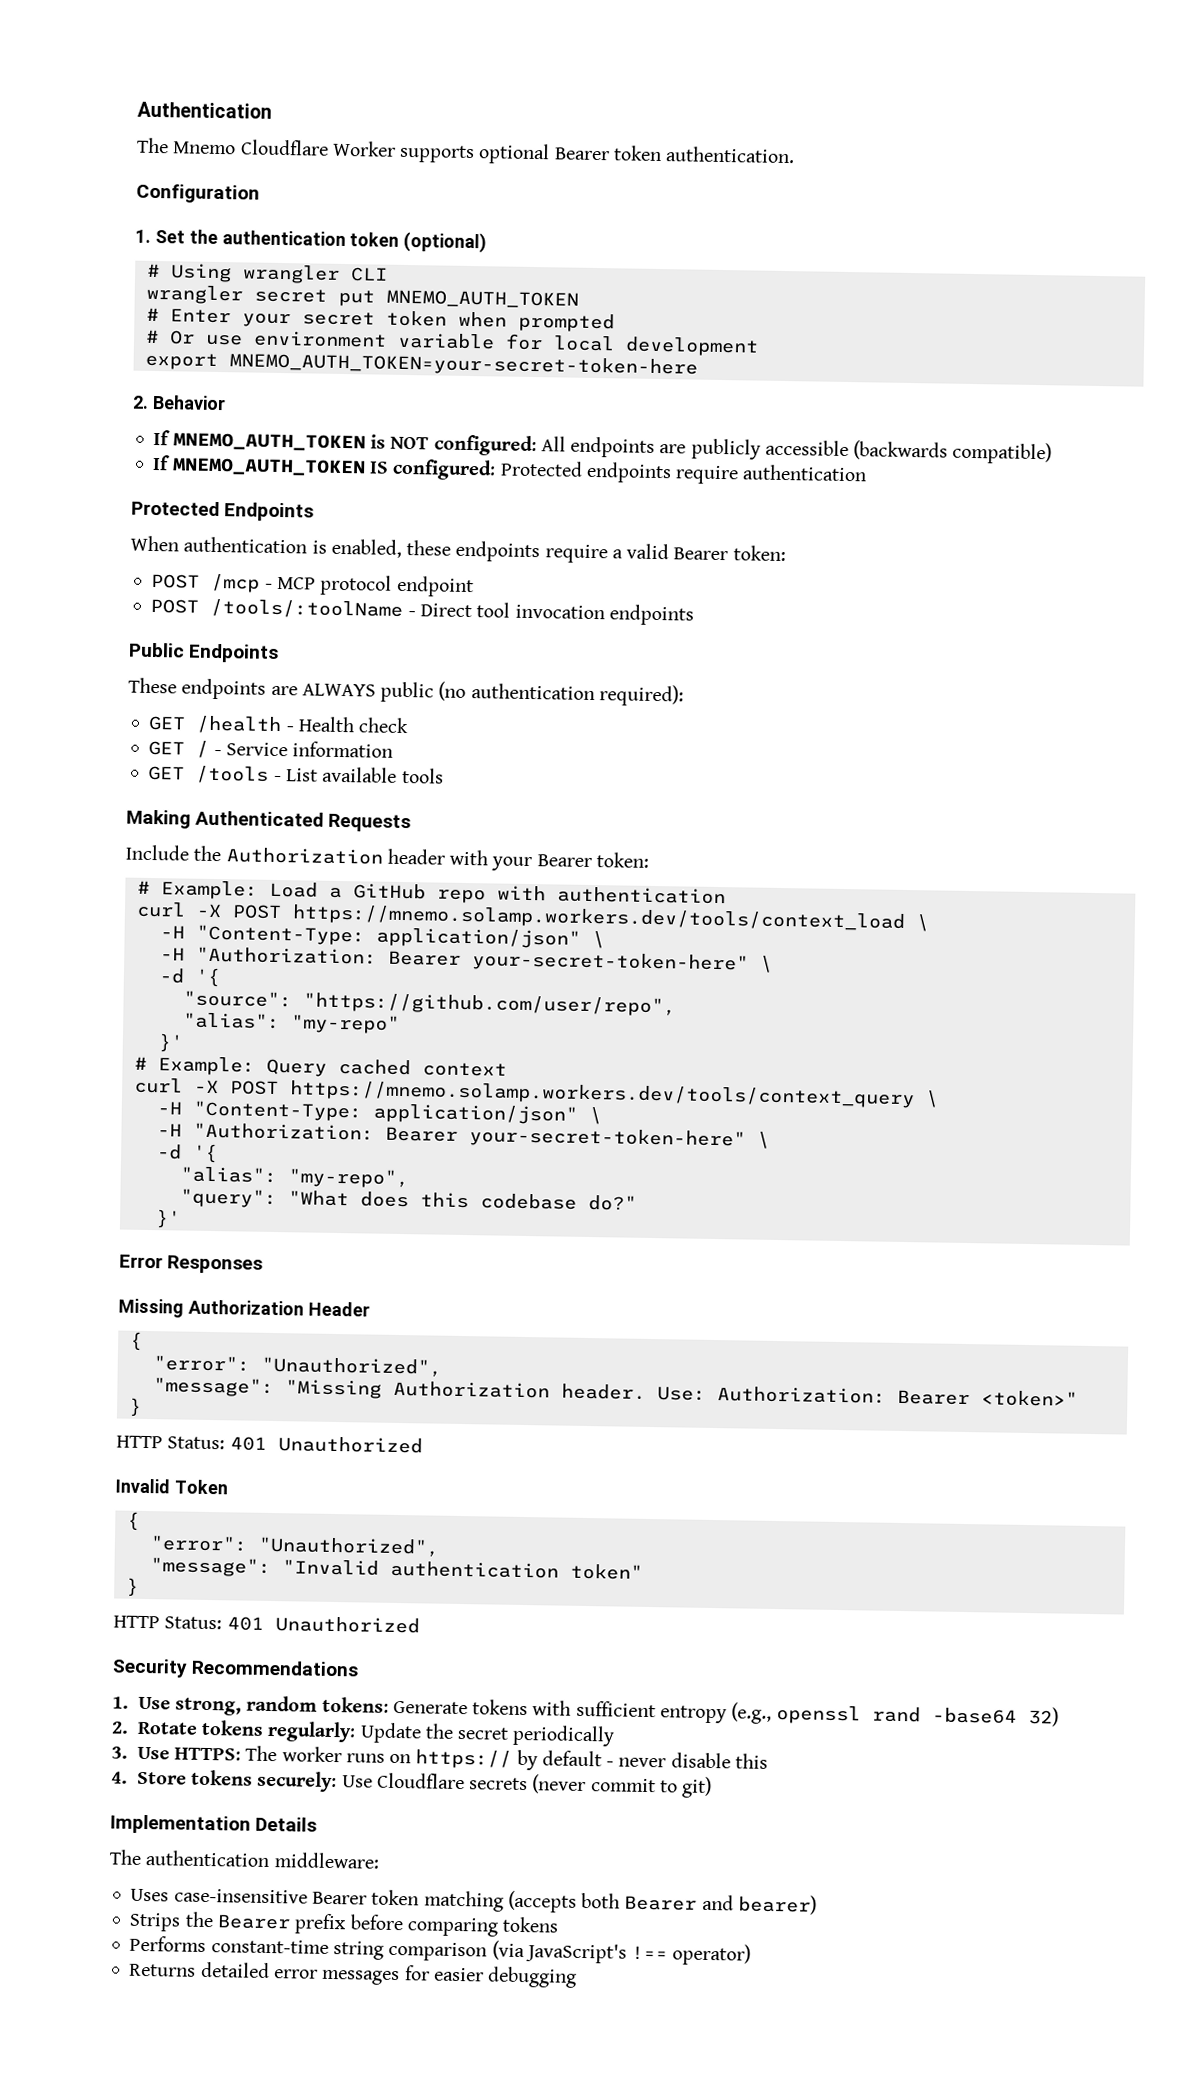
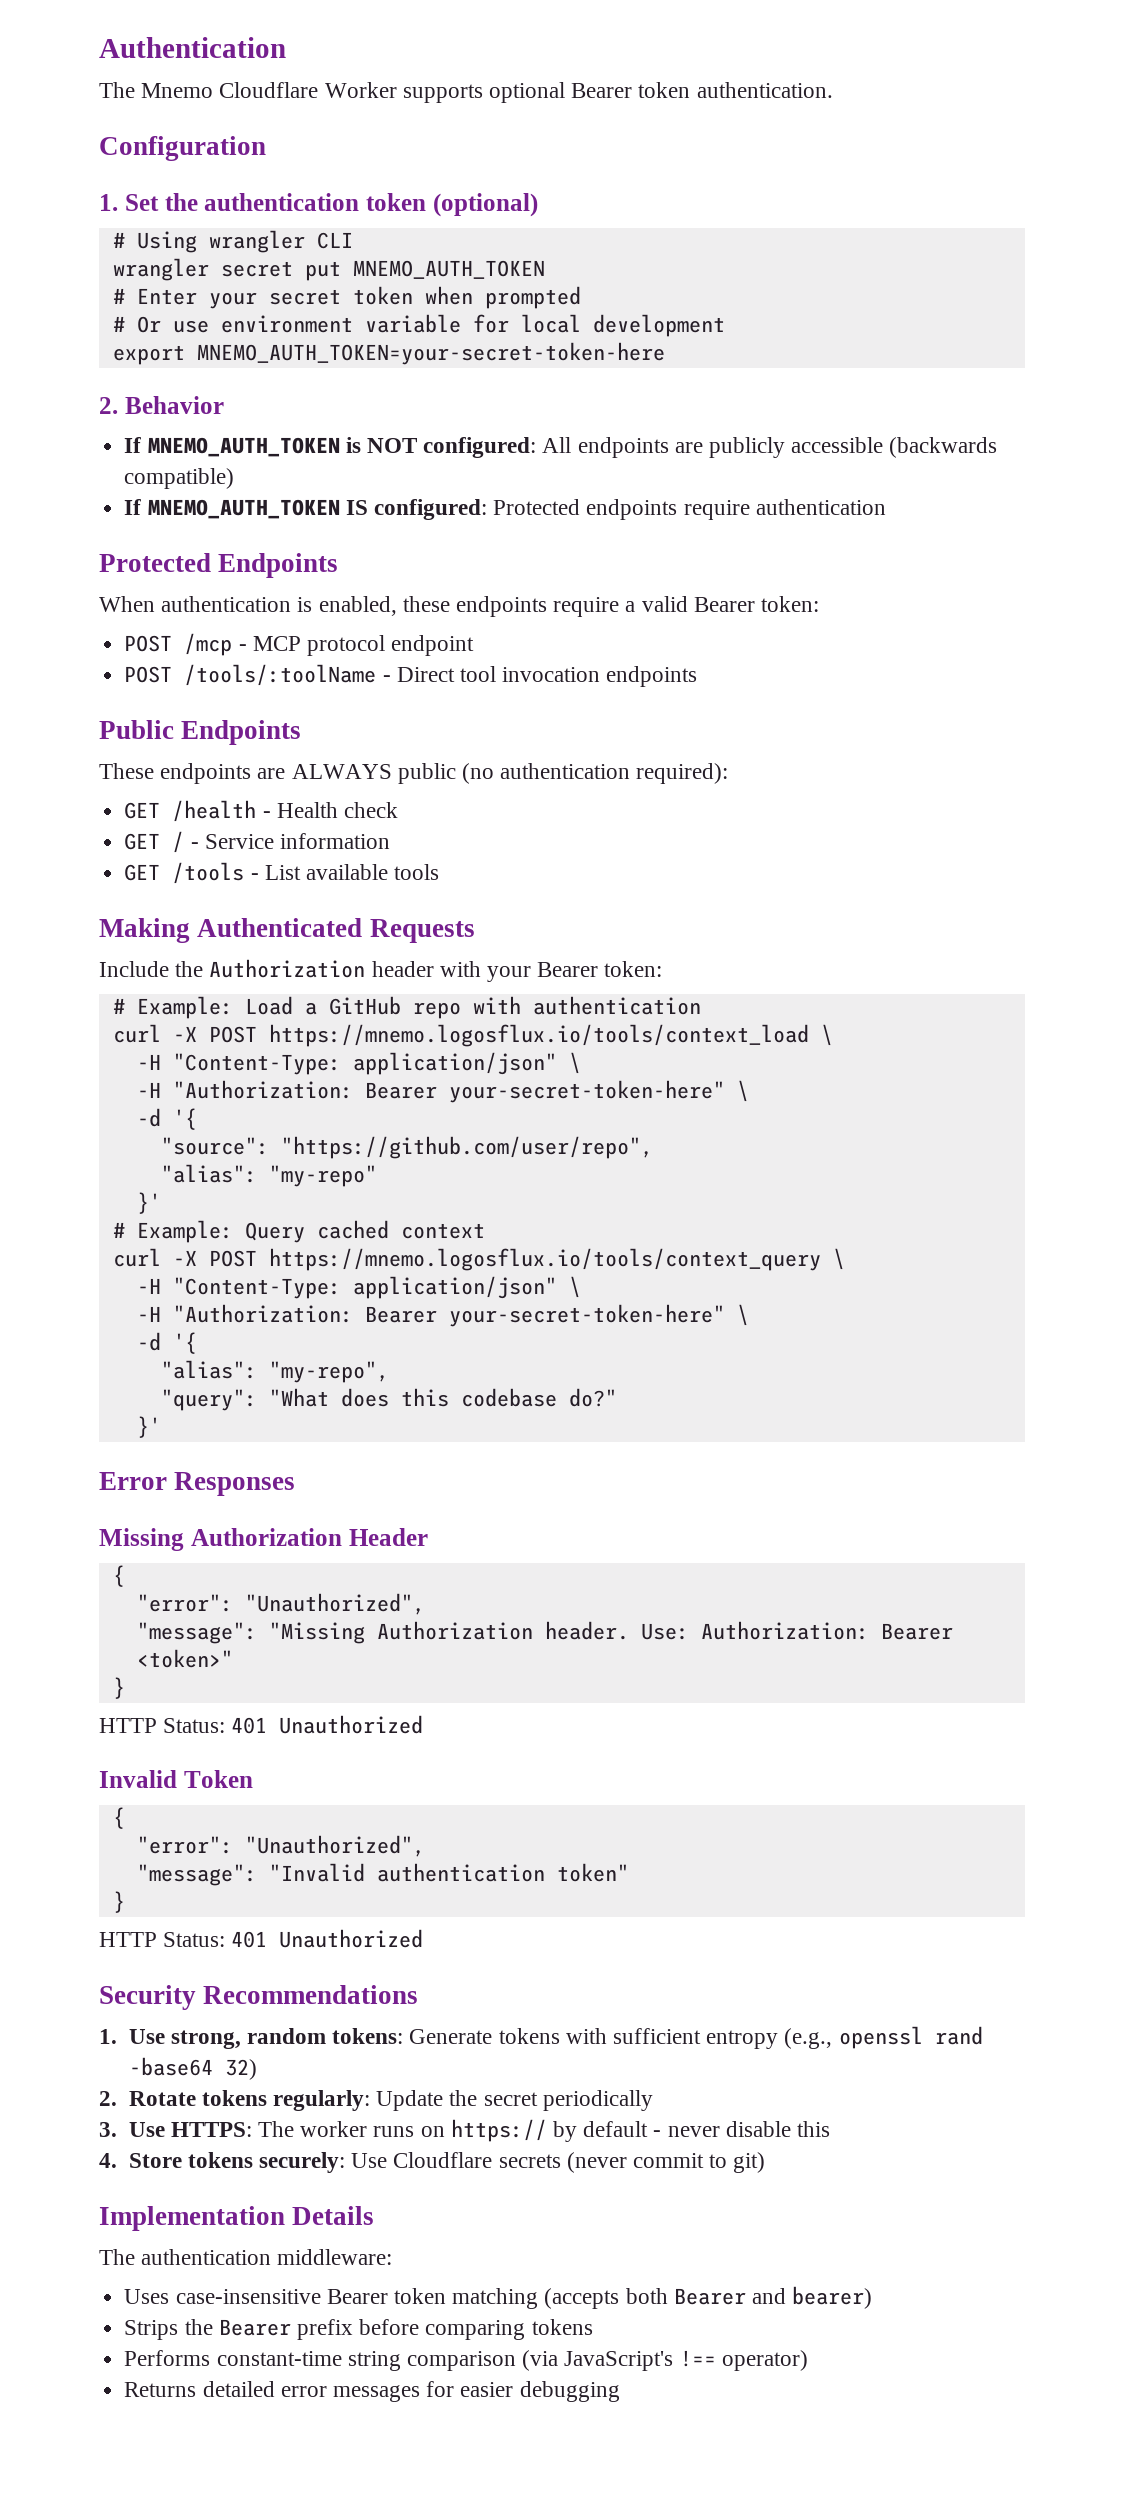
[291,904,906,932] https://mnemo.solamp.workers.dev/tools/context_load -> [268,1024,809,1047] https://mnemo.logosflux.io/tools/context_load
[289,1080,915,1109] https://mnemo.solamp.workers.dev/tools/context_query -> [268,1248,821,1271] https://mnemo.logosflux.io/tools/context_query

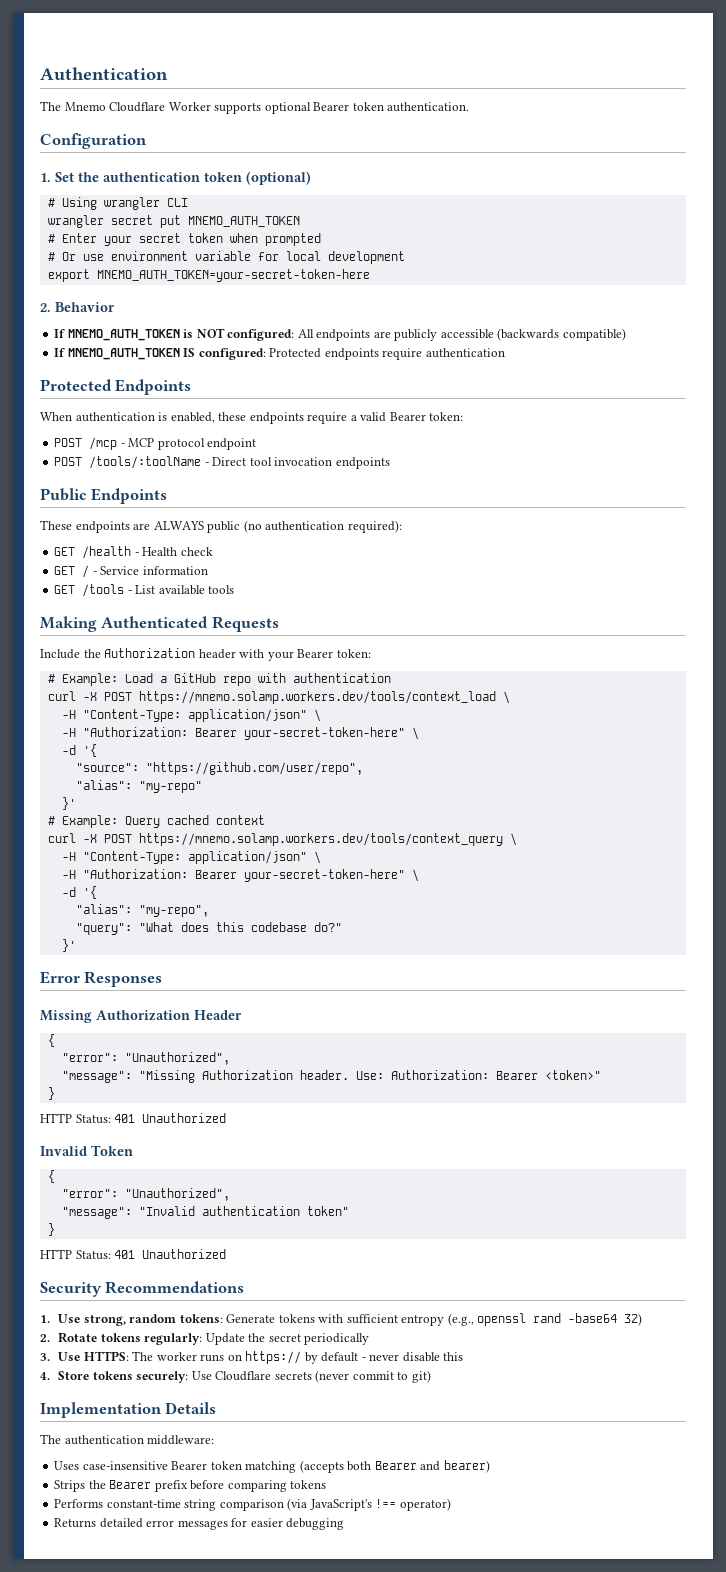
[268,1024,809,1047] https://mnemo.logosflux.io/tools/context_load -> [138,691,496,704] https://mnemo.solamp.workers.dev/tools/context_load
[268,1248,821,1271] https://mnemo.logosflux.io/tools/context_query -> [138,833,503,846] https://mnemo.solamp.workers.dev/tools/context_query

